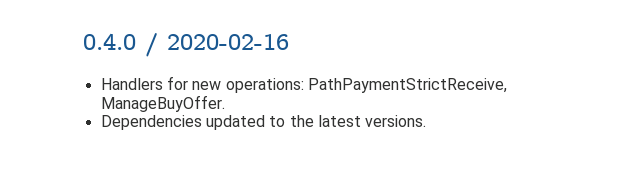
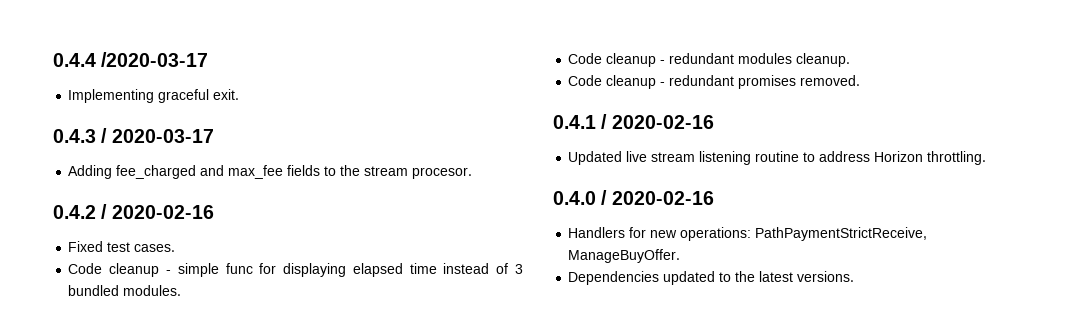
(83, 41) none -> [53,52,209,67] [68,89,240,103] [53,128,214,143] [68,165,473,179] [53,204,214,219] [68,241,176,252] [68,263,524,277] [68,285,182,296] [568,53,851,67] [568,75,861,89] [553,114,714,129] [568,151,987,165] 0.4.4 /2020-03-17 // Implementing graceful exit. // 0.4.3 / 2020-03-17 // Adding fee_charged and max_fee fields to the stream procesor. // 0.4.2 / 2020-02-16 // Fixed test cases. // Code cleanup - simple func for displaying elapsed time instead of 3 bundled modules. // Code cleanup - redundant modules cleanup. // Code cleanup - redundant promises removed. // 0.4.1 / 2020-02-16 // Updated live stream listening routine to address Horizon throttling. //

